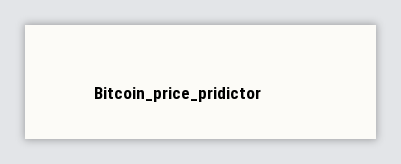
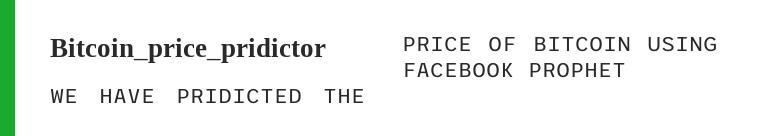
(261, 94) none -> [50,88,365,104] [402,36,717,52] [402,62,626,78] // WE HAVE PRIDICTED THE PRICE OF BITCOIN USING FACEBOOK PROPHET

